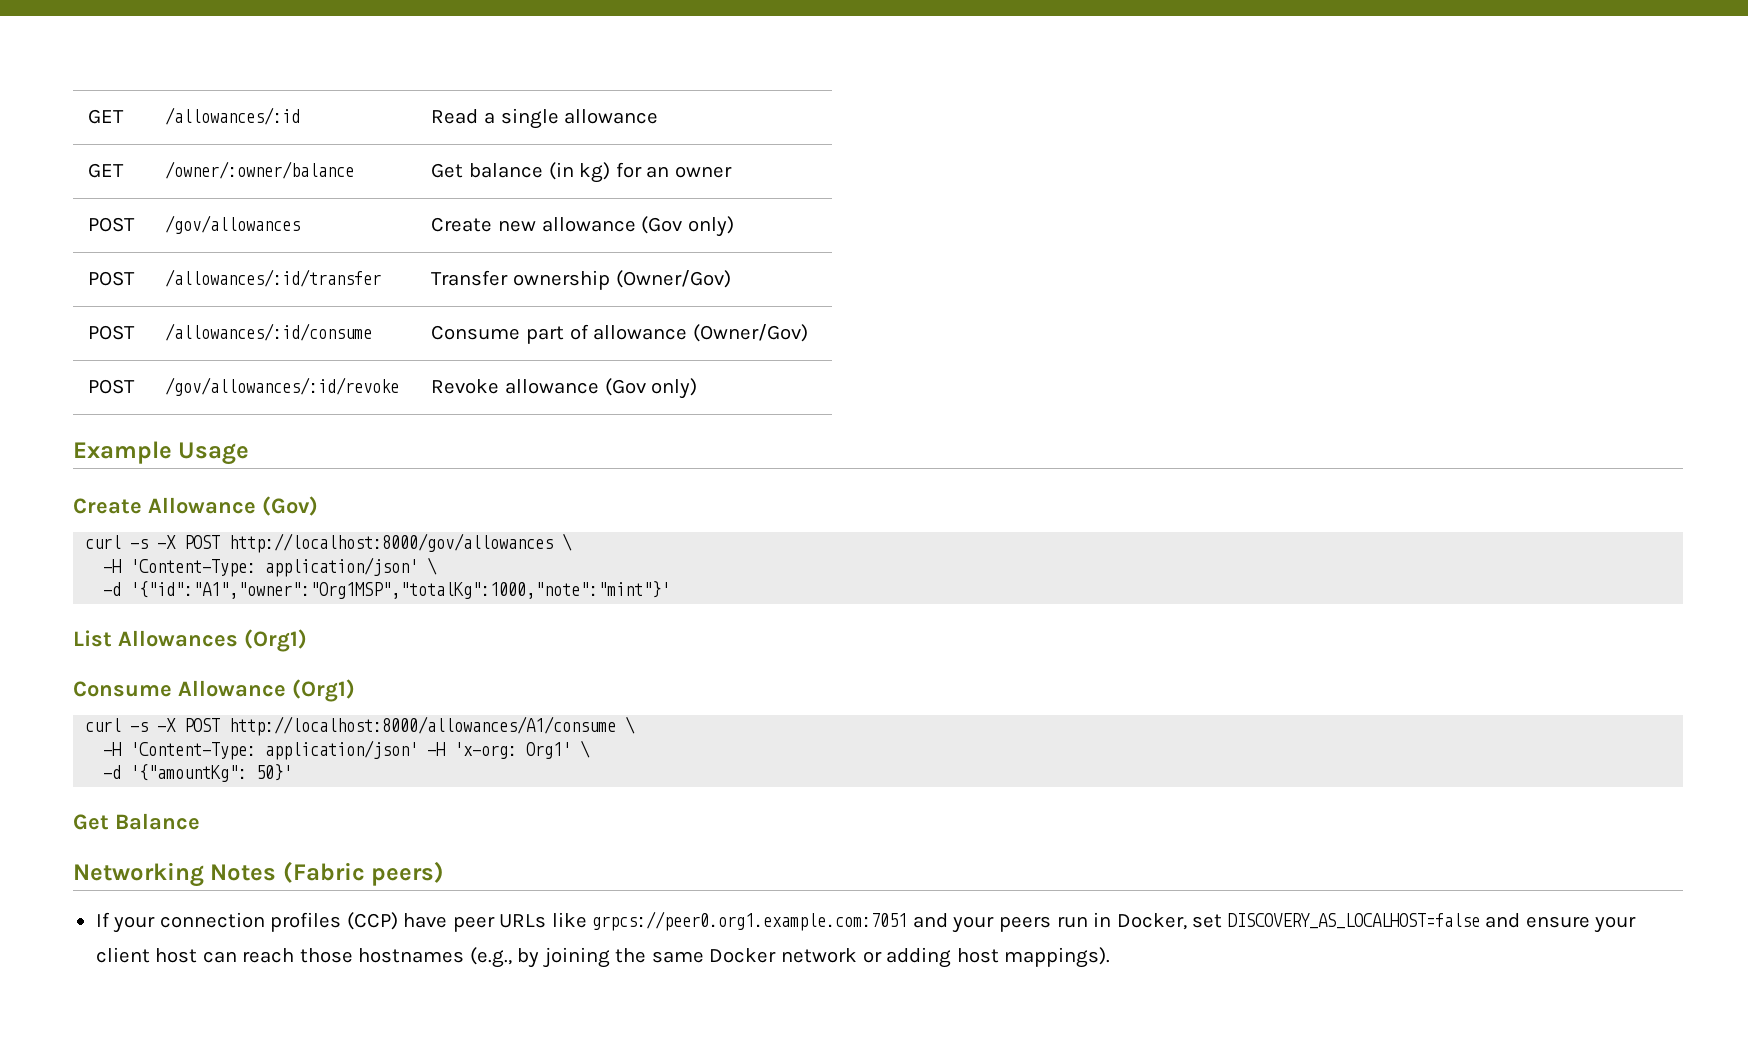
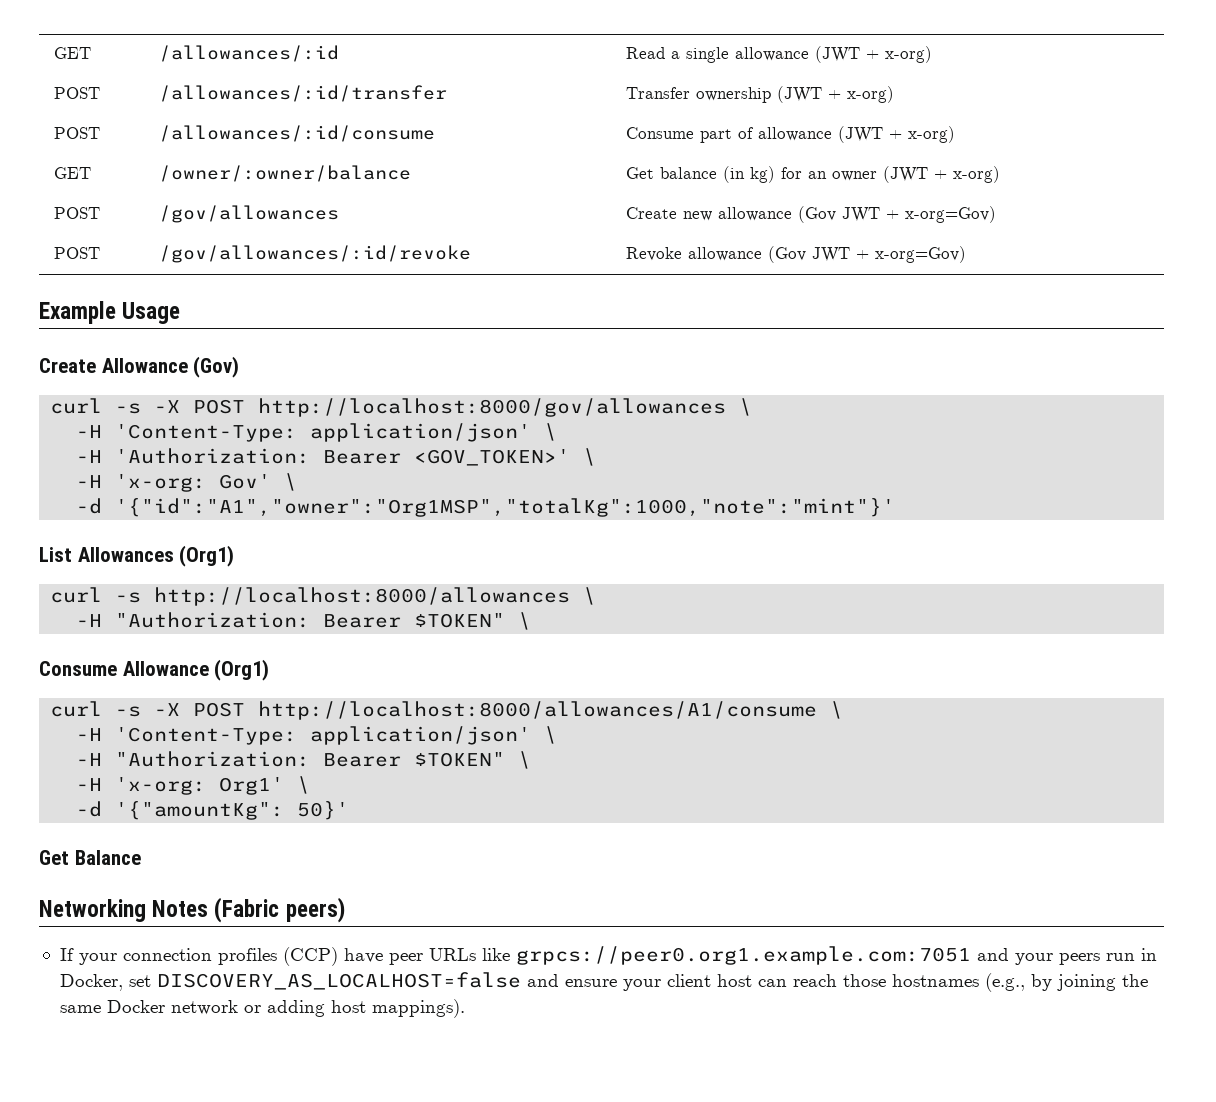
(659, 116) none -> [815,46,933,63] [54,87,101,99] [159,85,448,102] [626,86,895,103] [54,127,101,139] [159,125,436,142] [626,126,956,143] (JWT + x-org) // POST | /allowances/:id/transfer | Transfer ownership (JWT + x-org) // POST | /allowances/:id/consume | Consume part of allowance (JWT + x-org)
(732, 172) none -> [883,166,1001,183] (JWT + x-org)
[687,216,734,237] [88,271,136,286] [165,269,382,287] [431,270,731,290] [88,325,136,340] [165,323,373,341] [431,324,808,344] only) // POST | /allowances/:id/transfer | Transfer ownership (Owner/Gov) // POST | /allowances/:id/consume | Consume part of allowance (Owner/Gov) -> [842,206,997,223] JWT + x-org=Gov)
[651,378,698,399] only) -> [812,246,967,263] JWT + x-org=Gov)
(438, 566) none -> [76,448,597,466] [76,473,298,492] // -H 'Authorization: Bearer <GOV_TOKEN>' \ // -H 'x-org: Gov' \
(307, 640) none -> [50,587,597,606] [76,612,532,630] // curl -s http://localhost:8000/allowances \ // -H "Authorization: Bearer $TOKEN" \
(419, 750) none -> [544,726,558,744] [76,751,532,769] \ // -H "Authorization: Bearer $TOKEN" \ //

